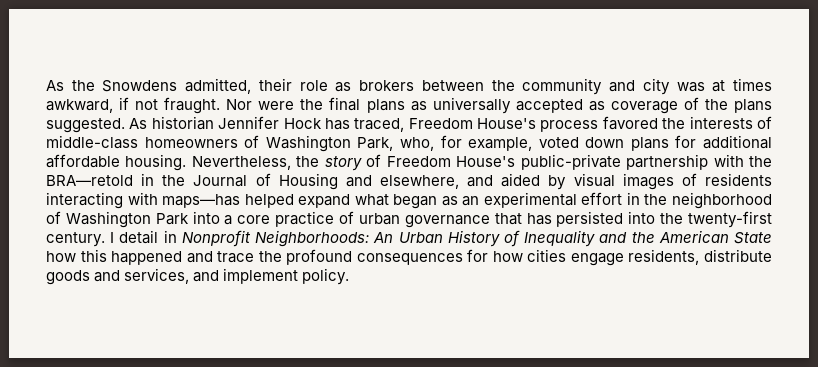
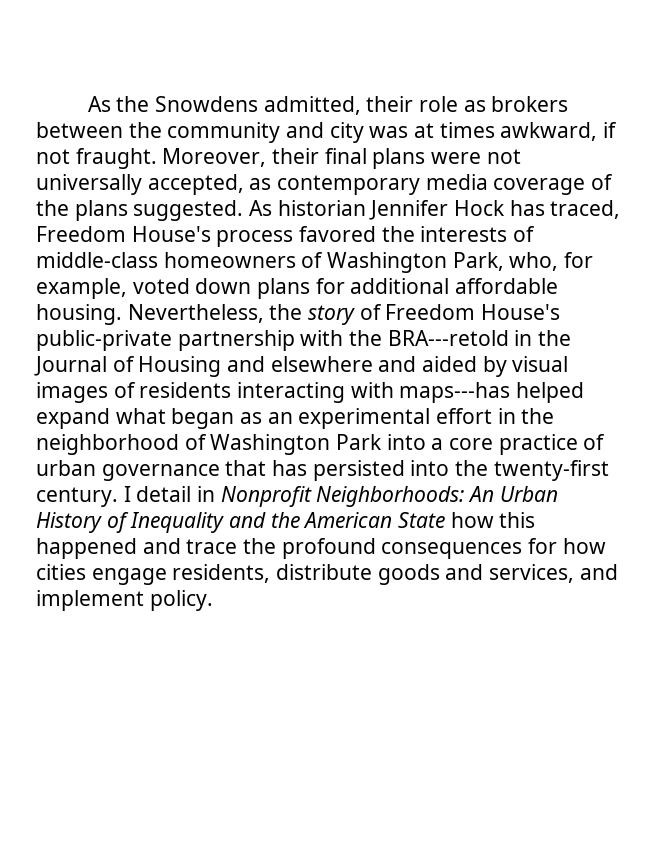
[226,97,605,114] Nor were the final plans as universally accepted as -> [162,148,521,169] [36,174,488,195] Moreover, their final plans were not universally accepted, as contemporary media
[46,175,133,186] BRA—retold -> [387,330,509,346] BRA---retold
[380,175,460,189] elsewhere, -> [270,356,373,372] elsewhere
[162,194,241,208] maps—has -> [399,382,511,403] maps---has

